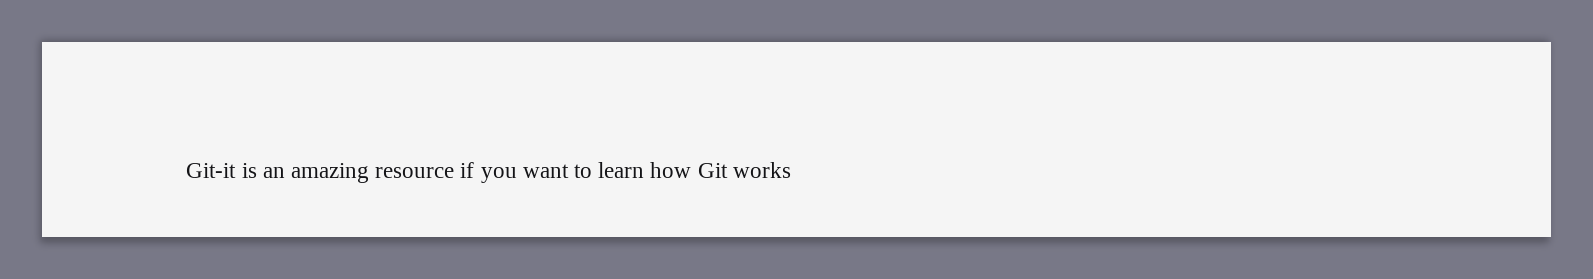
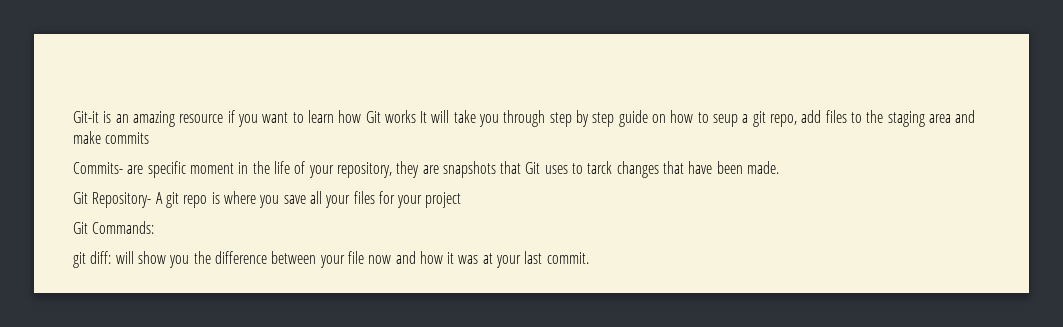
(791, 170) none -> [420,110,976,127] [73,131,150,144] [73,161,780,178] [73,191,462,208] [73,221,155,234] [73,251,589,268] It will take you through step by step guide on how to seup a git repo, add files to the staging area and make commits // Commits- are specific moment in the life of your repository, they are snapshots that Git uses to tarck changes that have been made. // Git Repository- A git repo is where you save all your files for your project // Git Commands: // git diff: will show you the difference between your file now and how it was at your last commit.

